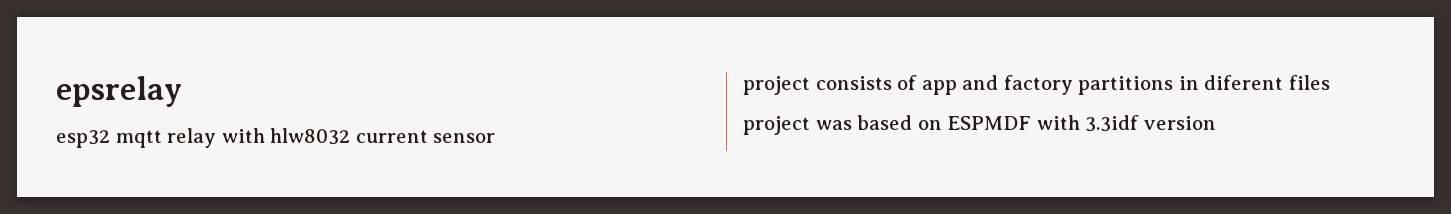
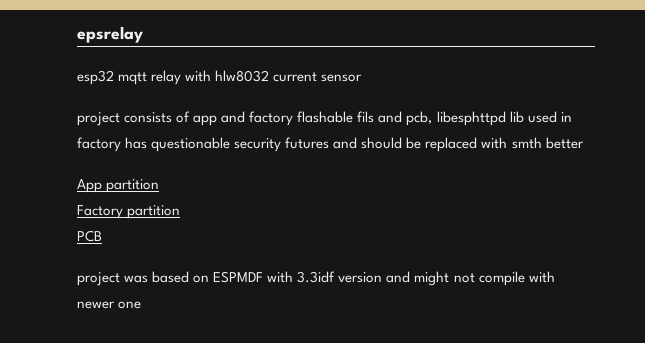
[1078,75,1330,95] partitions in diferent files -> [297,111,572,126] [77,137,584,152] [77,179,160,193] [77,205,181,219] [77,230,102,242] flashable fils and pcb, libesphttpd lib used in factory has questionable security futures and should be replaced with smth better // App partition // Factory partition // PCB
(1216, 123) none -> [386,271,555,286] [77,301,142,309] and might not compile with newer one

